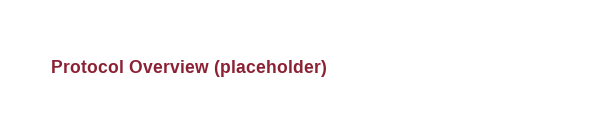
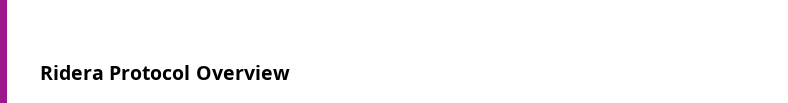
(51, 66) none -> [40,65,104,80] Ridera
[214,60,327,77] (placeholder) -> (290, 72) none

